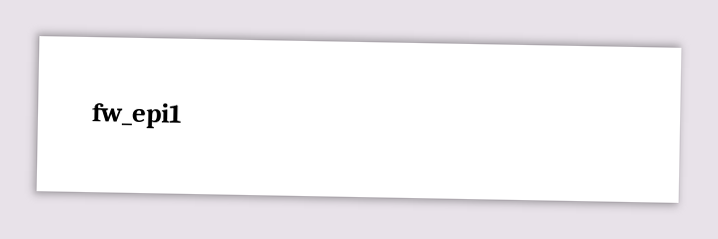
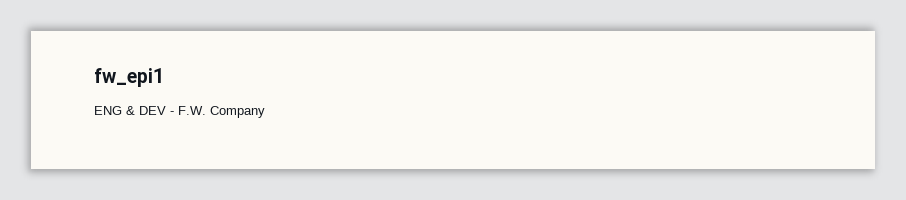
(182, 115) none -> [94,106,265,118] // ENG & DEV - F.W. Company

